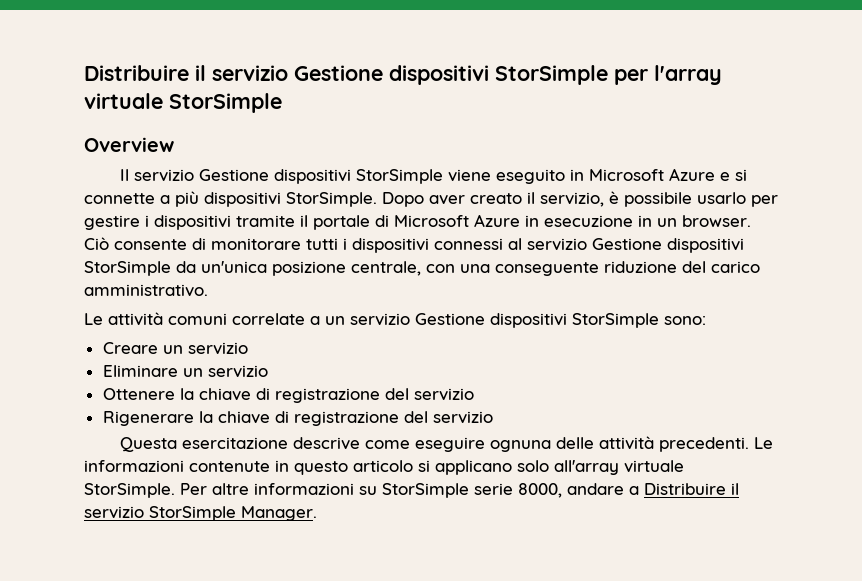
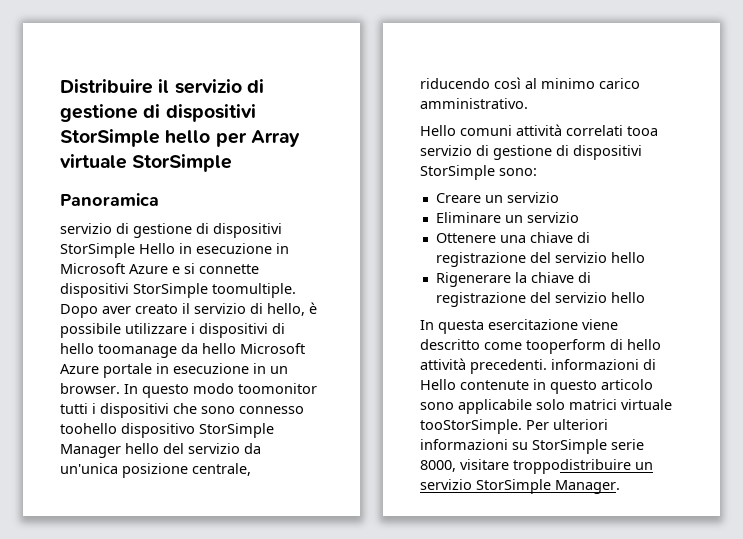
[84,65,722,85] [84,93,282,113] [84,137,174,152] [120,169,566,184] Distribuire il servizio Gestione dispositivi StorSimple per l'array virtuale StorSimple // Overview // Il servizio Gestione dispositivi StorSimple viene eseguito -> [60,79,264,94] [60,104,256,122] [60,129,300,147] [60,154,233,172] [60,193,159,206] [60,223,282,238] [60,243,272,258] Distribuire il servizio di gestione di dispositivi StorSimple hello per Array virtuale StorSimple // Panoramica // servizio di gestione di dispositivi StorSimple Hello in esecuzione
[160,191,778,207] [84,214,520,230] a più dispositivi StorSimple. Dopo aver creato il servizio, è possibile usarlo per gestire i dispositivi tramite il portale di Microsoft Azure -> [60,283,296,298] [60,302,317,318] [60,323,285,338] [60,343,305,358] [60,363,152,378] dispositivi StorSimple toomultiple. Dopo aver creato il servizio di hello, è possibile utilizzare i dispositivi di hello toomanage da hello Microsoft Azure portale
[84,237,744,253] [84,261,760,276] [84,284,208,297] [84,312,485,326] Ciò consente di monitorare tutti i dispositivi connessi al servizio Gestione dispositivi StorSimple da un'unica posizione centrale, con una conseguente riduzione del carico amministrativo. // Le attività comuni correlate a un servizio Gestione -> [124,383,317,398] [60,403,304,418] [60,423,274,438] [60,443,261,458] [60,463,251,478] [420,77,640,89] [420,98,528,109] [420,124,658,136] [420,145,569,160] In questo modo toomonitor tutti i dispositivi che sono connesso toohello dispositivo StorSimple Manager hello del servizio da un'unica posizione centrale, riducendo così al minimo carico amministrativo. // Hello comuni attività correlati tooa servizio di gestione di
[179,388,474,403] la chiave di registrazione del servizio -> [499,232,590,243] [435,252,645,267] una chiave di registrazione del servizio hello
[120,436,774,452] [84,460,684,475] [84,483,249,498] // Questa esercitazione descrive come eseguire ognuna delle attività precedenti. Le informazioni contenute in questo articolo si applicano solo all'array virtuale StorSimple. Per altre -> [610,292,645,303] [420,319,618,334] [420,339,661,354] [420,358,656,374] [420,379,653,394] [420,399,672,414] [420,419,608,434] hello // In questa esercitazione viene descritto come tooperform di hello attività precedenti. informazioni di Hello contenute in questo articolo sono applicabile solo matrici virtuale tooStorSimple. Per ulteriori
[567,483,739,495] andare a Distribuire il -> [460,459,653,474] visitare troppodistribuire un

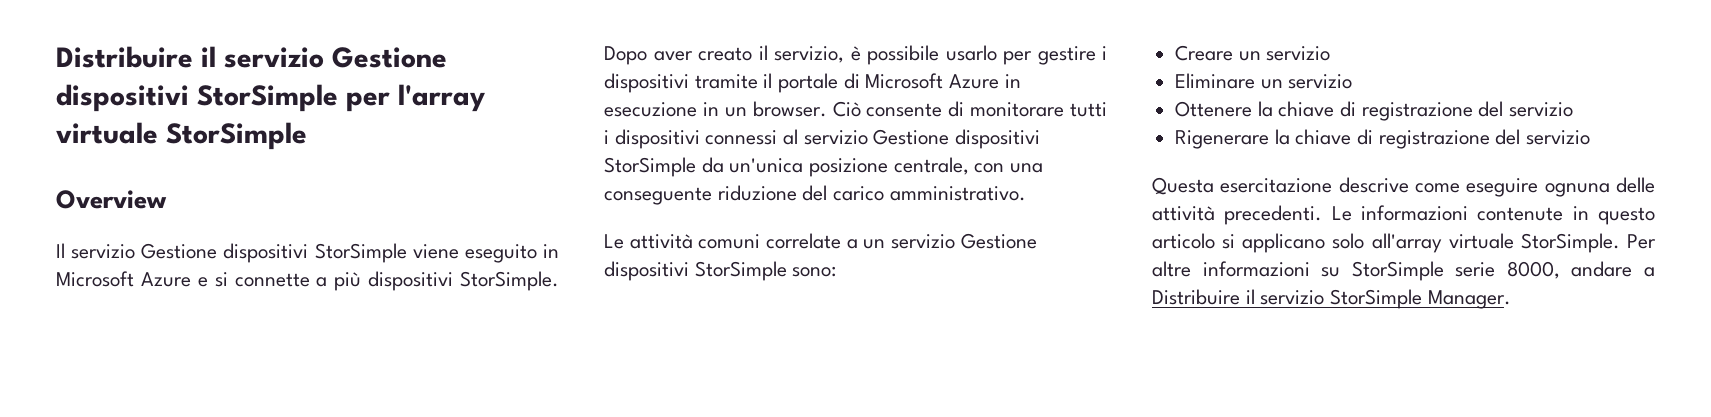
[60,79,264,94] [60,104,256,122] [60,129,300,147] [60,154,233,172] [60,193,159,206] [60,223,282,238] [60,243,272,258] Distribuire il servizio di gestione di dispositivi StorSimple hello per Array virtuale StorSimple // Panoramica // servizio di gestione di dispositivi StorSimple Hello in esecuzione -> [56,46,447,68] [56,84,485,112] [56,122,307,150] [56,190,167,209] [56,243,537,263] Distribuire il servizio Gestione dispositivi StorSimple per l'array virtuale StorSimple // Overview // Il servizio Gestione dispositivi StorSimple viene eseguito
[60,283,296,298] [60,302,317,318] [60,323,285,338] [60,343,305,358] [60,363,152,378] dispositivi StorSimple toomultiple. Dopo aver creato il servizio di hello, è possibile utilizzare i dispositivi di hello toomanage da hello Microsoft Azure portale -> [316,271,559,291] [604,45,1107,65] [604,73,1000,93] a più dispositivi StorSimple. Dopo aver creato il servizio, è possibile usarlo per gestire i dispositivi tramite il portale di Microsoft Azure
[124,383,317,398] [60,403,304,418] [60,423,274,438] [60,443,261,458] [60,463,251,478] [420,77,640,89] [420,98,528,109] [420,124,658,136] [420,145,569,160] In questo modo toomonitor tutti i dispositivi che sono connesso toohello dispositivo StorSimple Manager hello del servizio da un'unica posizione centrale, riducendo così al minimo carico amministrativo. // Hello comuni attività correlati tooa servizio di gestione di -> [832,101,1107,117] [604,129,1041,149] [604,157,1044,177] [604,185,1026,205] [604,233,1037,249] Ciò consente di monitorare tutti i dispositivi connessi al servizio Gestione dispositivi StorSimple da un'unica posizione centrale, con una conseguente riduzione del carico amministrativo. // Le attività comuni correlate a un servizio Gestione
[499,232,590,243] [435,252,645,267] una chiave di registrazione del servizio hello -> [1257,101,1574,121] la chiave di registrazione del servizio
[610,292,645,303] [420,319,618,334] [420,339,661,354] [420,358,656,374] [420,379,653,394] [420,399,672,414] [420,419,608,434] hello // In questa esercitazione viene descritto come tooperform di hello attività precedenti. informazioni di Hello contenute in questo articolo sono applicabile solo matrici virtuale tooStorSimple. Per ulteriori -> [1152,177,1655,197] [1152,205,1655,225] [1152,233,1656,253] [1152,261,1191,277] // Questa esercitazione descrive come eseguire ognuna delle attività precedenti. Le informazioni contenute in questo articolo si applicano solo all'array virtuale StorSimple. Per altre
[460,459,653,474] visitare troppodistribuire un -> [1571,261,1655,277] [1152,289,1255,305] andare a Distribuire il

